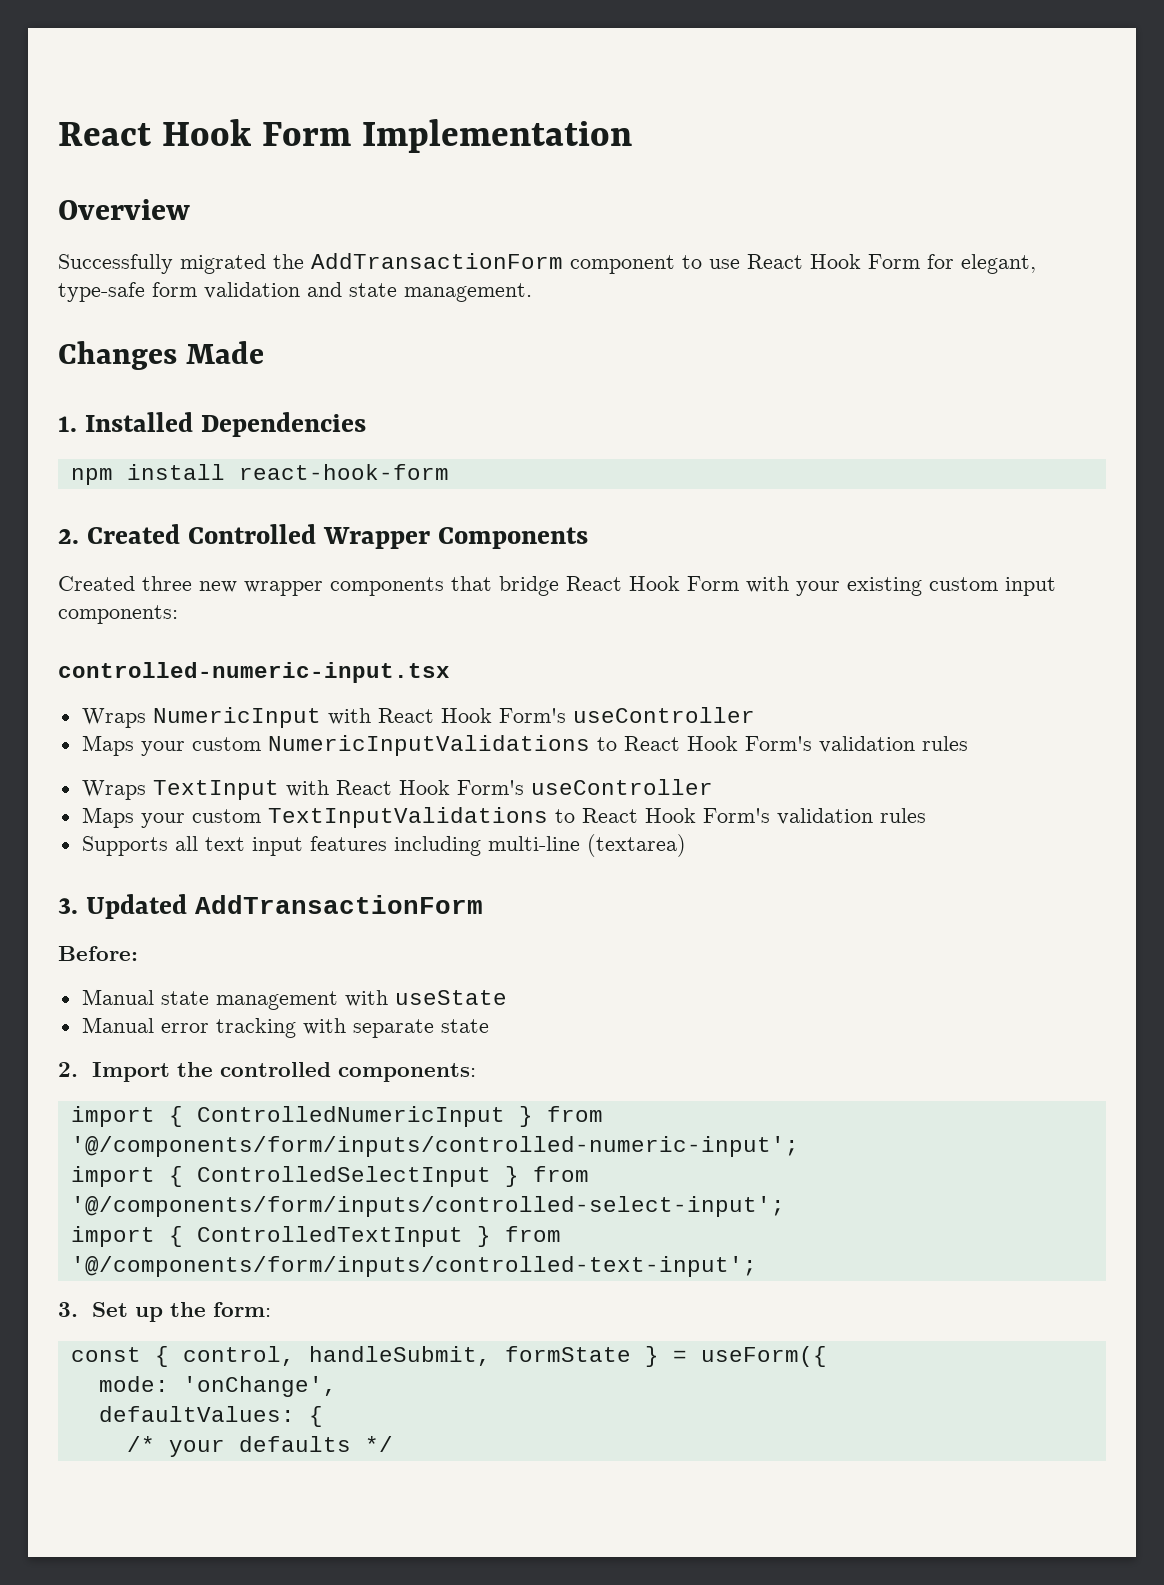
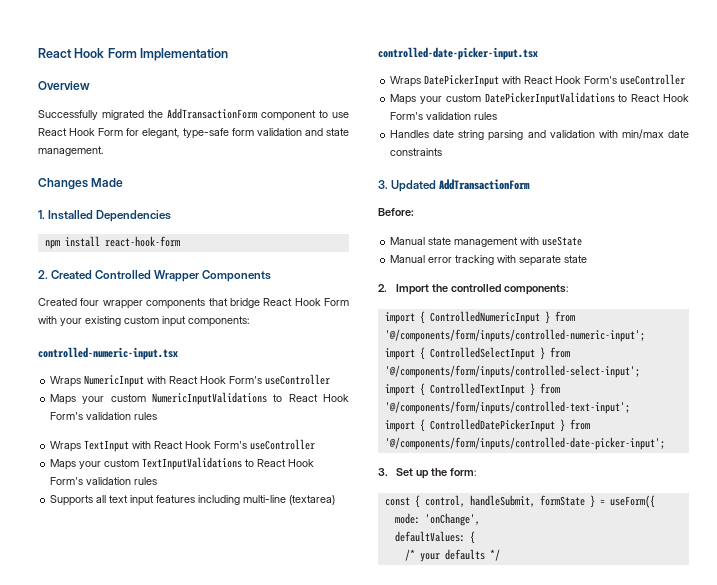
[142,576,237,593] three new -> [80,298,100,306] four
(686, 845) none -> [378,47,538,60] [390,74,686,87] [390,92,689,105] [390,112,498,120] [390,129,689,141] [390,148,443,156] // controlled-date-picker-input.tsx // Wraps DatePickerInput with React Hook Form's useController // Maps your custom DatePickerInputValidations to React Hook Form's validation rules // Handles date string parsing and validation with min/max date constraints
(757, 1266) none -> [384,419,590,432] [384,437,665,450] // import { ControlledDatePickerInput } from '@/components/form/inputs/controlled-date-picker-input';

